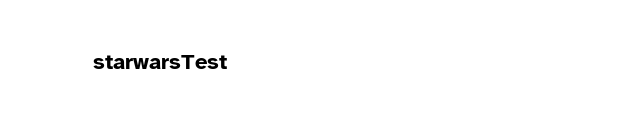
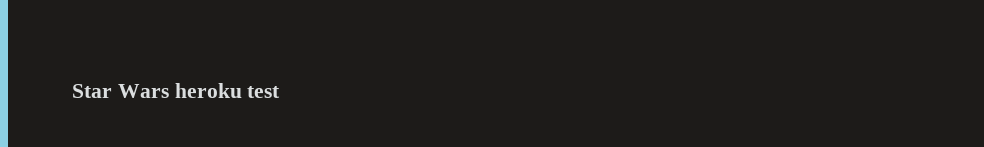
[93,55,227,69] starwarsTest -> [72,83,281,98] Star Wars heroku test

